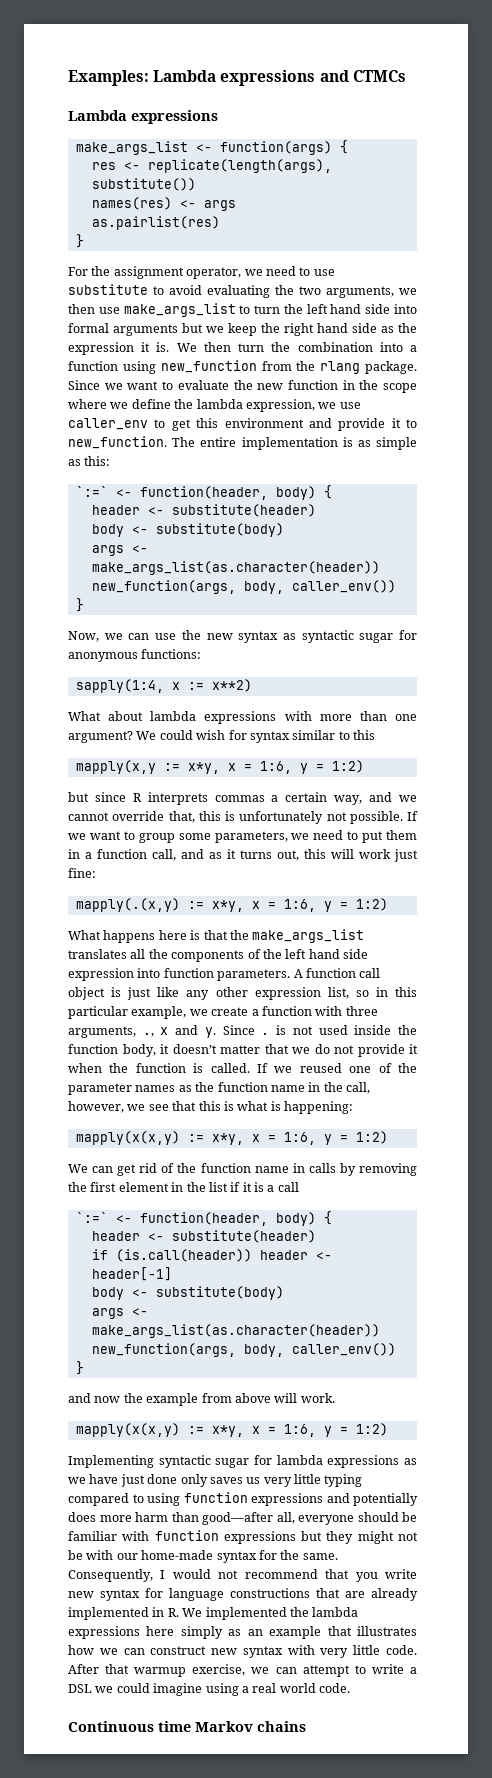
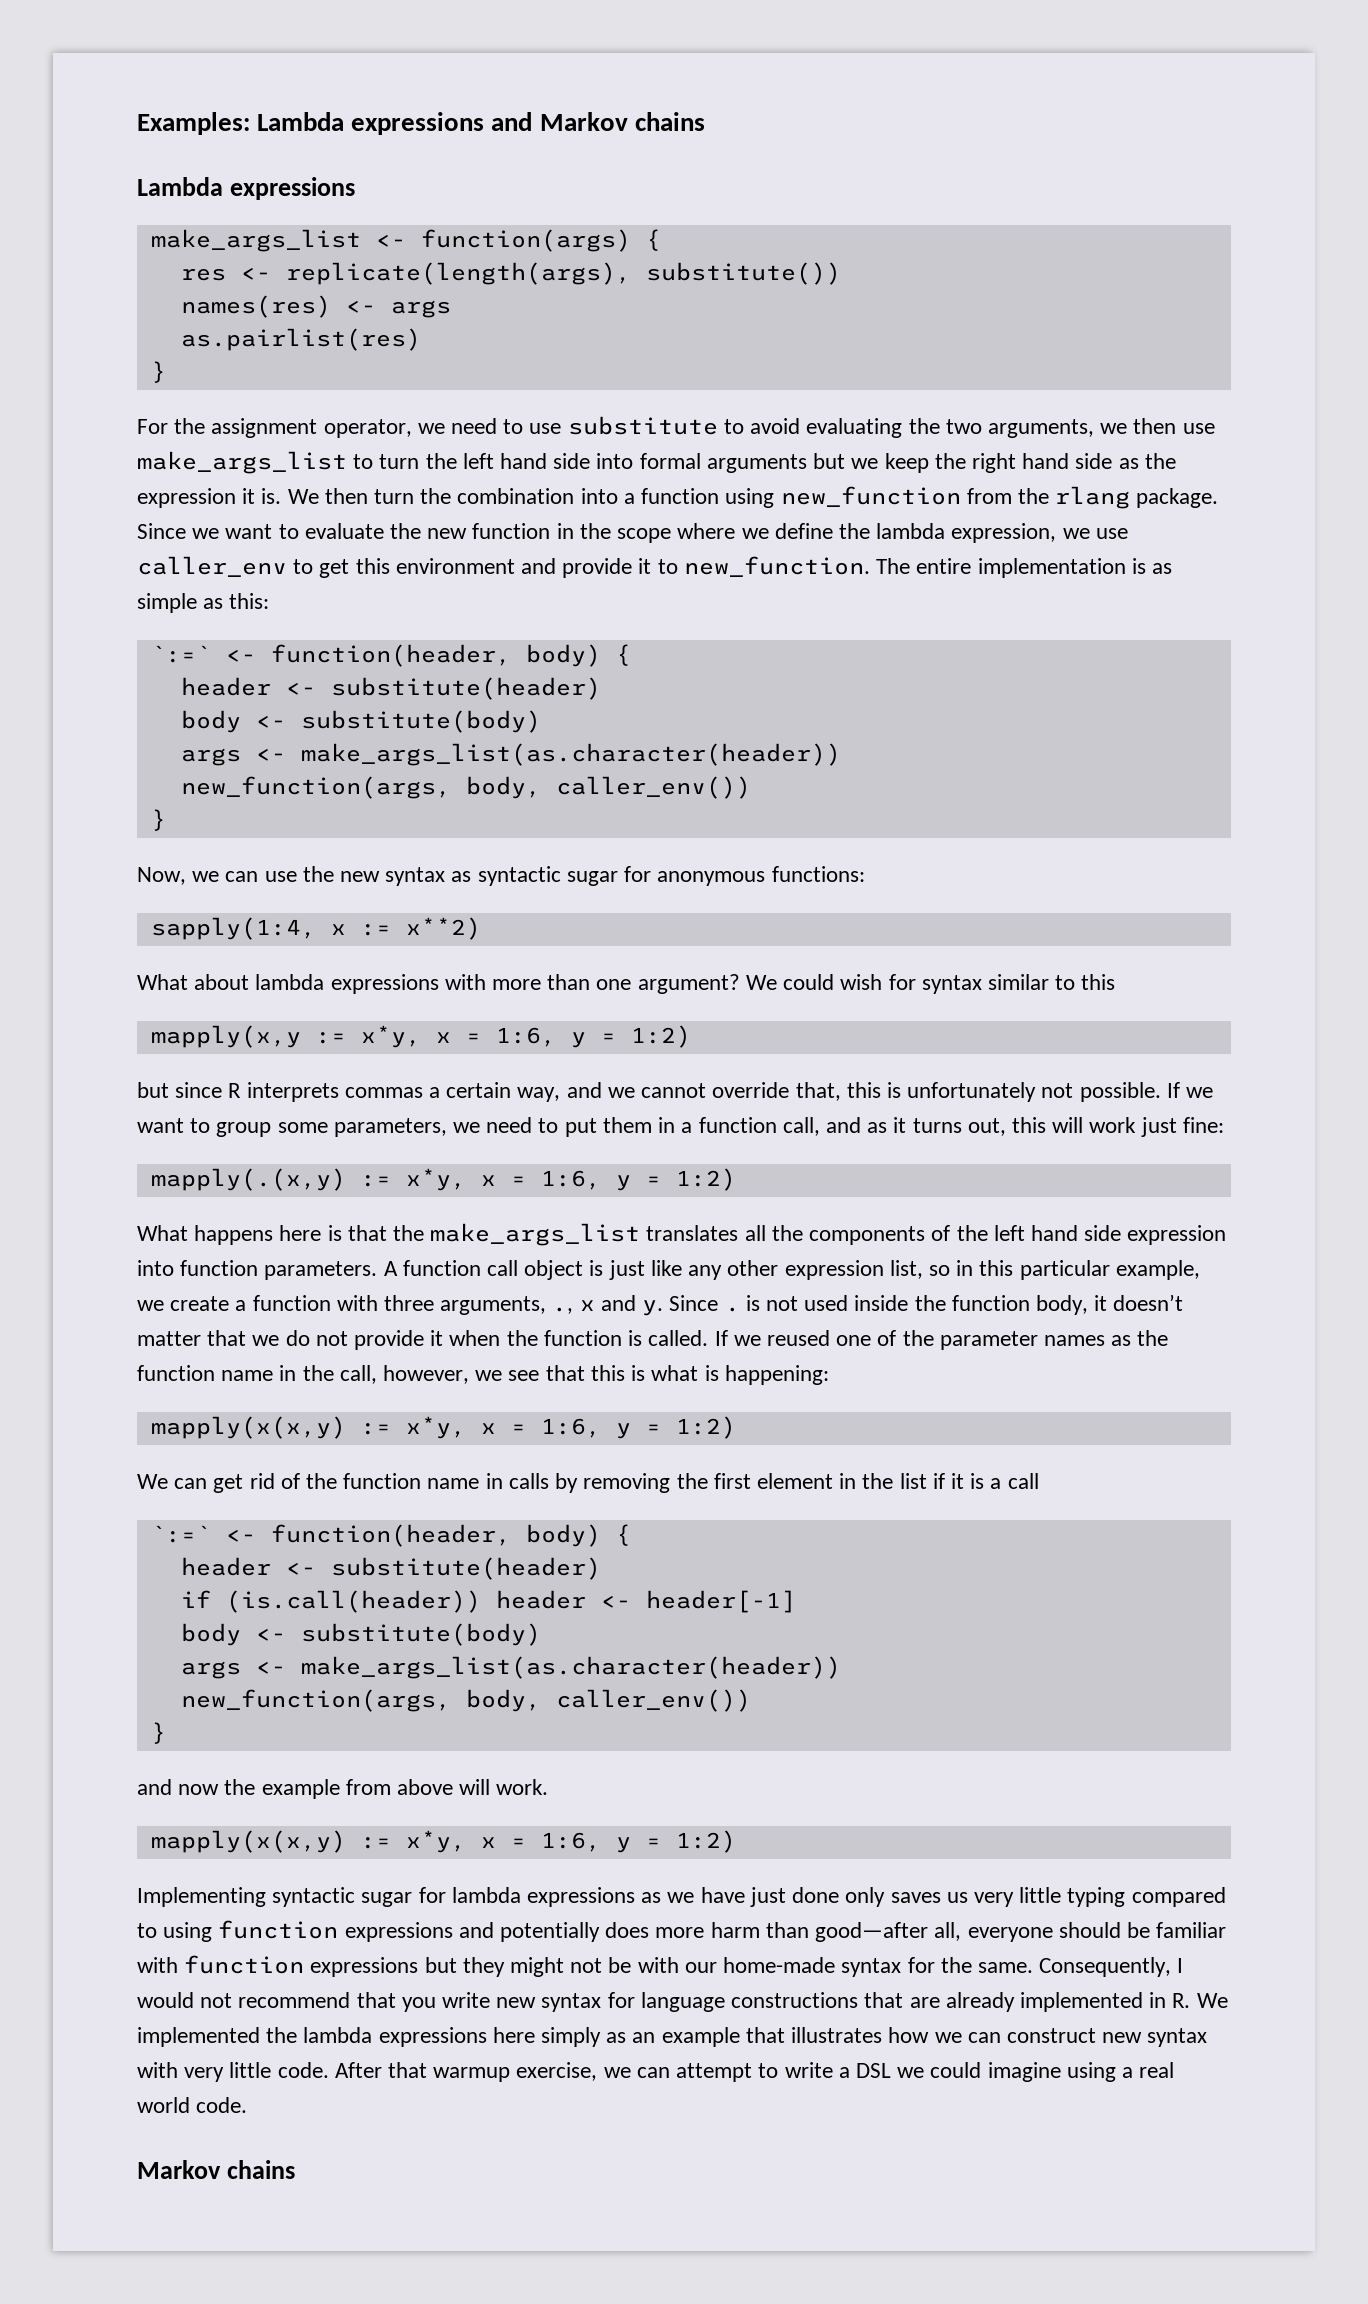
[352,70,406,82] CTMCs -> [539,112,705,131] Markov chains
[68,1721,191,1732] Continuous time -> (248, 2105) none

